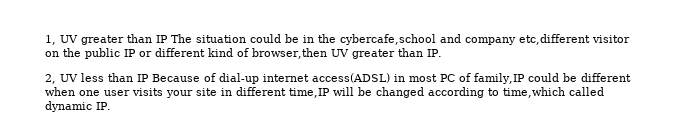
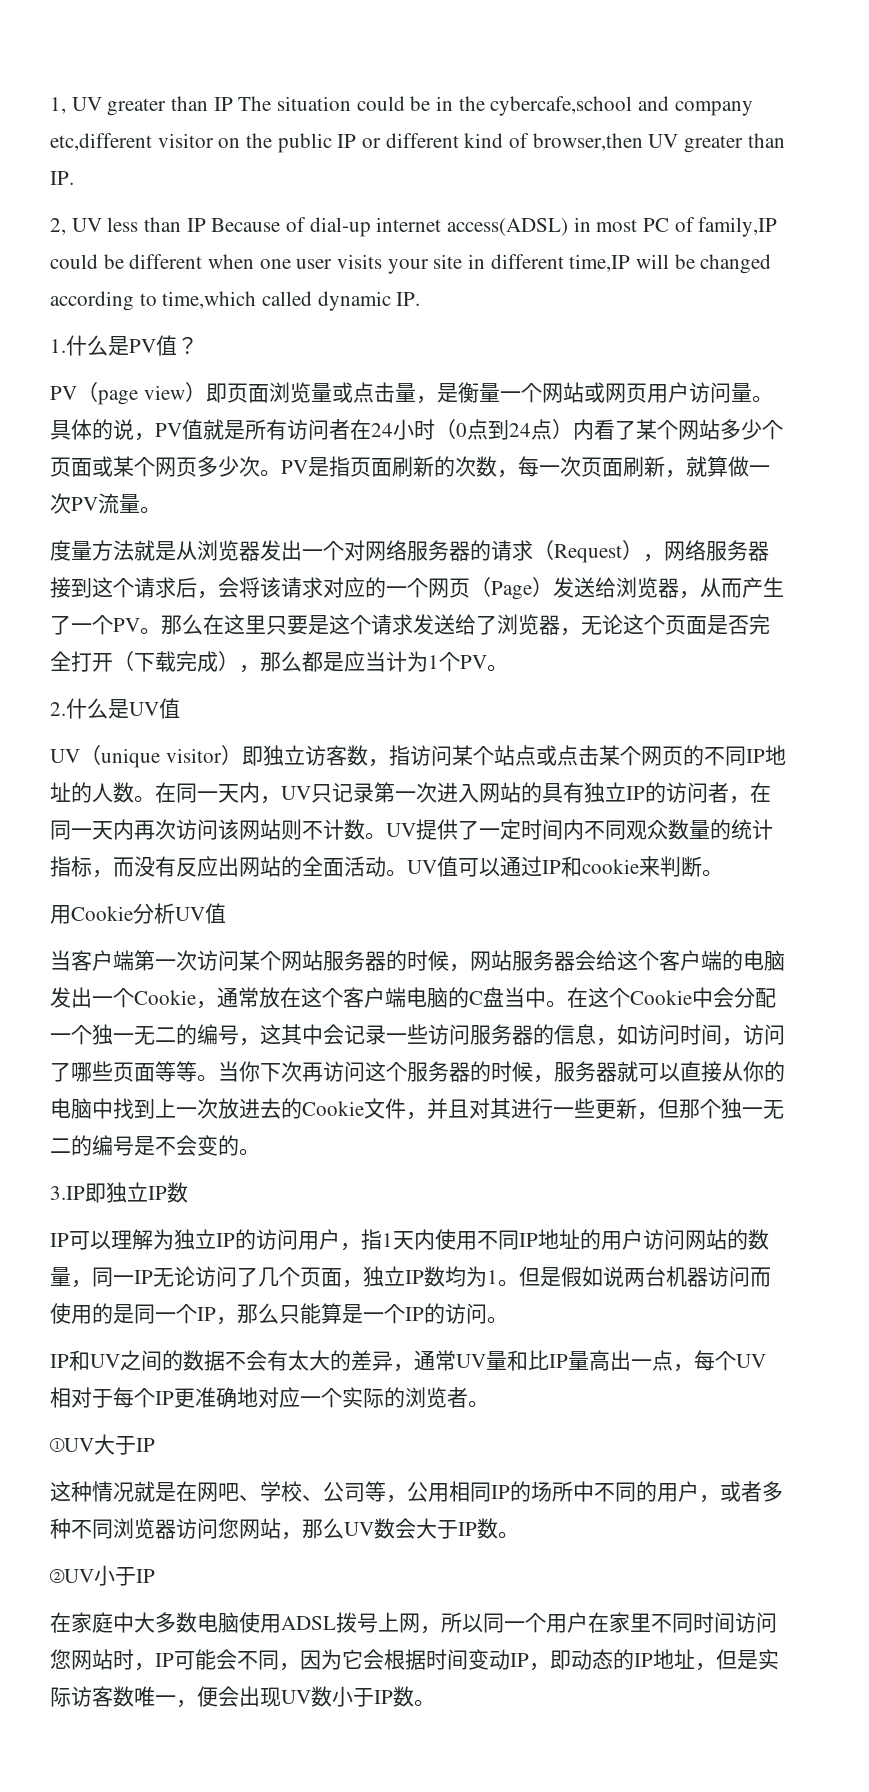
(111, 106) none -> [50,335,198,356] [50,382,773,405] [50,419,783,441] [50,456,770,478] [50,493,161,514] [50,540,769,563] [50,577,784,600] [50,614,770,636] [50,651,508,673] [50,698,180,719] [50,745,786,768] [50,782,771,804] [50,819,773,840] [50,856,723,878] [50,903,226,924] [50,950,785,972] [50,987,776,1009] [50,1024,785,1046] [50,1061,785,1083] [50,1098,784,1120] [50,1135,260,1156] [50,1182,188,1203] [50,1229,769,1251] [50,1266,771,1288] [50,1303,508,1325] [50,1350,766,1372] [50,1387,489,1408] [50,1434,155,1455] [50,1481,783,1503] [50,1518,519,1540] [50,1565,155,1586] [50,1612,777,1634] [50,1649,779,1671] [50,1686,435,1708] // 1.什么是PV值？ // PV（page view）即页面浏览量或点击量，是衡量一个网站或网页用户访问量。具体的说，PV值就是所有访问者在24小时（0点到24点）内看了某个网站多少个页面或某个网页多少次。PV是指页面刷新的次数，每一次页面刷新，就算做一次PV流量。 // 度量方法就是从浏览器发出一个对网络服务器的请求（Request），网络服务器接到这个请求后，会将该请求对应的一个网页（Page）发送给浏览器，从而产生了一个PV。那么在这里只要是这个请求发送给了浏览器，无论这个页面是否完全打开（下载完成），那么都是应当计为1个PV。 // 2.什么是UV值 // UV（unique visitor）即独立访客数，指访问某个站点或点击某个网页的不同IP地址的人数。在同一天内，UV只记录第一次进入网站的具有独立IP的访问者，在同一天内再次访问该网站则不计数。UV提供了一定时间内不同观众数量的统计指标，而没有反应出网站的全面活动。UV值可以通过IP和cookie来判断。 // 用Cookie分析UV值 // 当客户端第一次访问某个网站服务器的时候，网站服务器会给这个客户端的电脑发出一个Cookie，通常放在这个客户端电脑的C盘当中。在这个Cookie中会分配一个独一无二的编号，这其中会记录一些访问服务器的信息，如访问时间，访问了哪些页面等等。当你下次再访问这个服务器的时候，服务器就可以直接从你的电脑中找到上一次放进去的Cookie文件，并且对其进行一些更新，但那个独一无二的编号是不会变的。 // 3.IP即独立IP数 // IP可以理解为独立IP的访问用户，指1天内使用不同IP地址的用户访问网站的数量，同一IP无论访问了几个页面，独立IP数均为1。但是假如说两台机器访问而使用的是同一个IP，那么只能算是一个IP的访问。 // IP和UV之间的数据不会有太大的差异，通常UV量和比IP量高出一点，每个UV相对于每个IP更准确地对应一个实际的浏览者。 // ①UV大于IP // 这种情况就是在网吧、学校、公司等，公用相同IP的场所中不同的用户，或者多种不同浏览器访问您网站，那么UV数会大于IP数。 // ②UV小于IP // 在家庭中大多数电脑使用ADSL拨号上网，所以同一个用户在家里不同时间访问您网站时，IP可能会不同，因为它会根据时间变动IP，即动态的IP地址，但是实际访客数唯一，便会出现UV数小于IP数。

